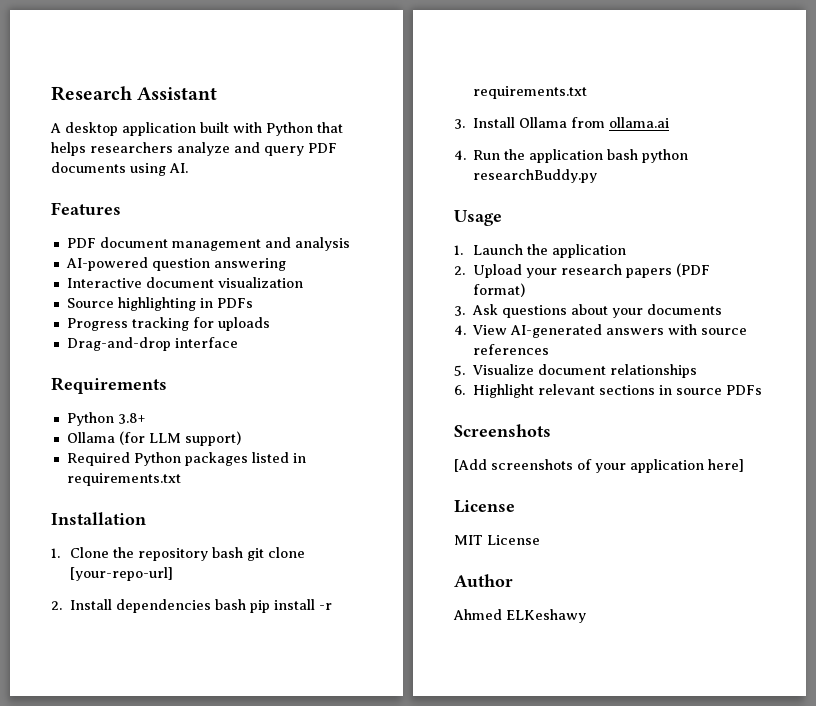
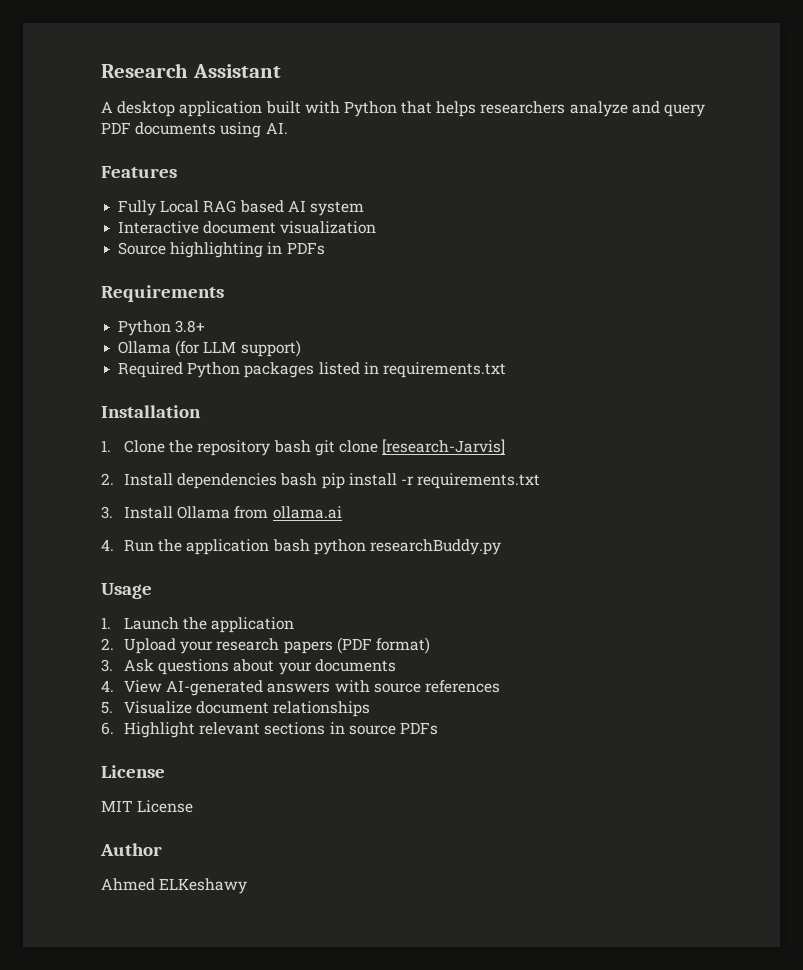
[66,237,350,251] [65,257,286,271] PDF document management and analysis // AI-powered question answering -> [118,200,364,216] Fully Local RAG based AI system
[66,317,270,331] [66,337,238,351] // Progress tracking for uploads // Drag-and-drop interface -> (325, 248) none
[70,567,174,581] [your-repo-url] -> [382,439,506,455] [research-Jarvis]
[454,424,551,437] [454,459,744,473] // Screenshots // [Add screenshots of your application here] -> (439, 728) none

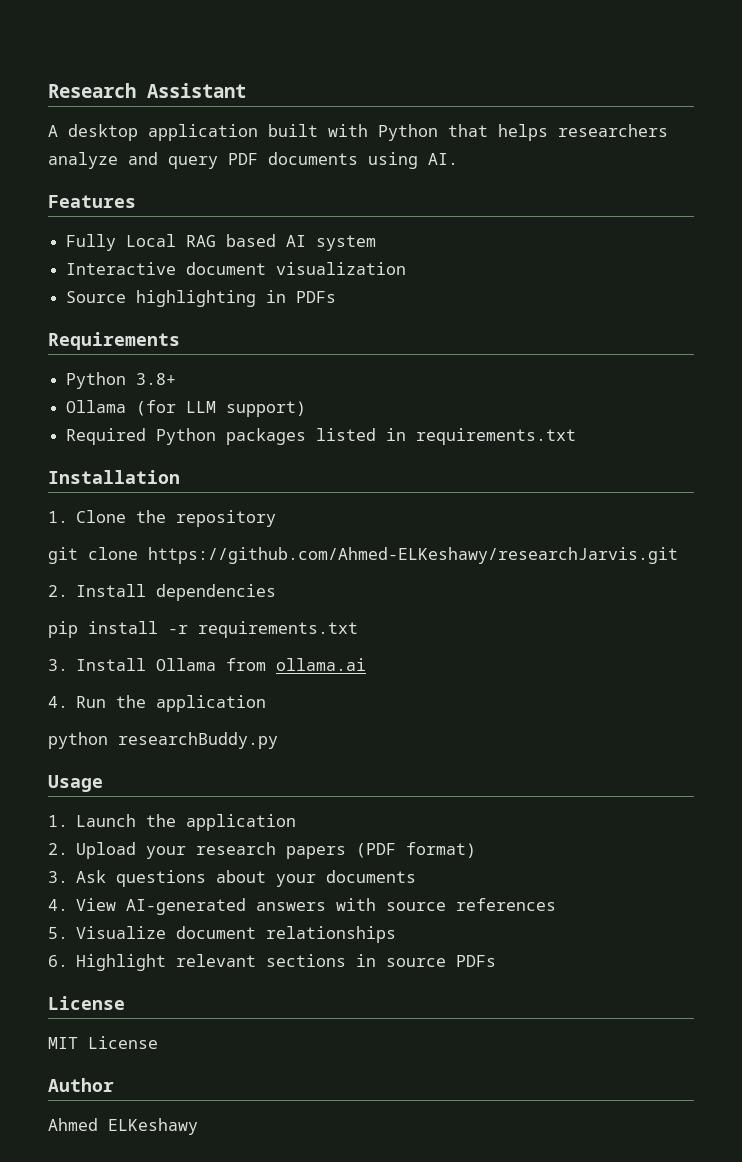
[273,440,311,453] bash -> (277, 518) //
[382,439,506,455] [research-Jarvis] -> [148,547,678,564] https://github.com/Ahmed-ELKeshawy/researchJarvis.git
[280,473,318,486] bash -> (277, 592) //
[272,539,310,552] bash -> (267, 703) //

